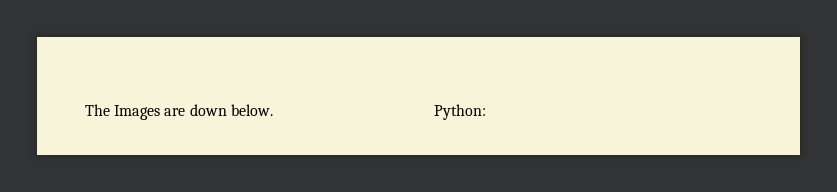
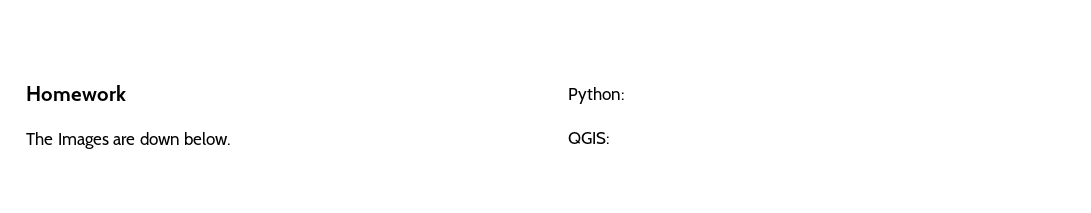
(85, 110) none -> [26,85,126,101] Homework //
(486, 112) none -> [568,132,609,144] // QGIS:

